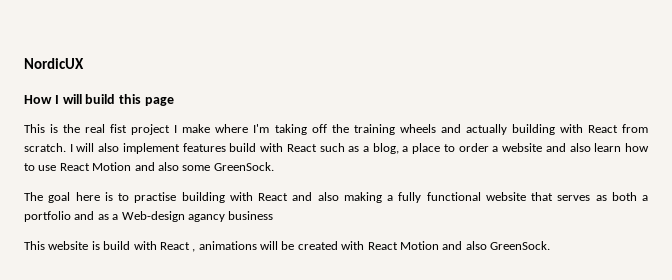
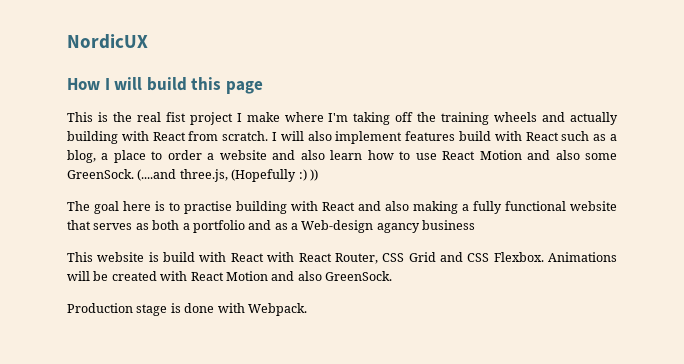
(274, 166) none -> [137,169,318,182] (....and three.js, (Hopefully :) ))
[192,241,257,252] , animations -> [267,252,617,264] with React Router, CSS Grid and CSS Flexbox. Animations
(550, 245) none -> [67,303,307,316] // Production stage is done with Webpack.

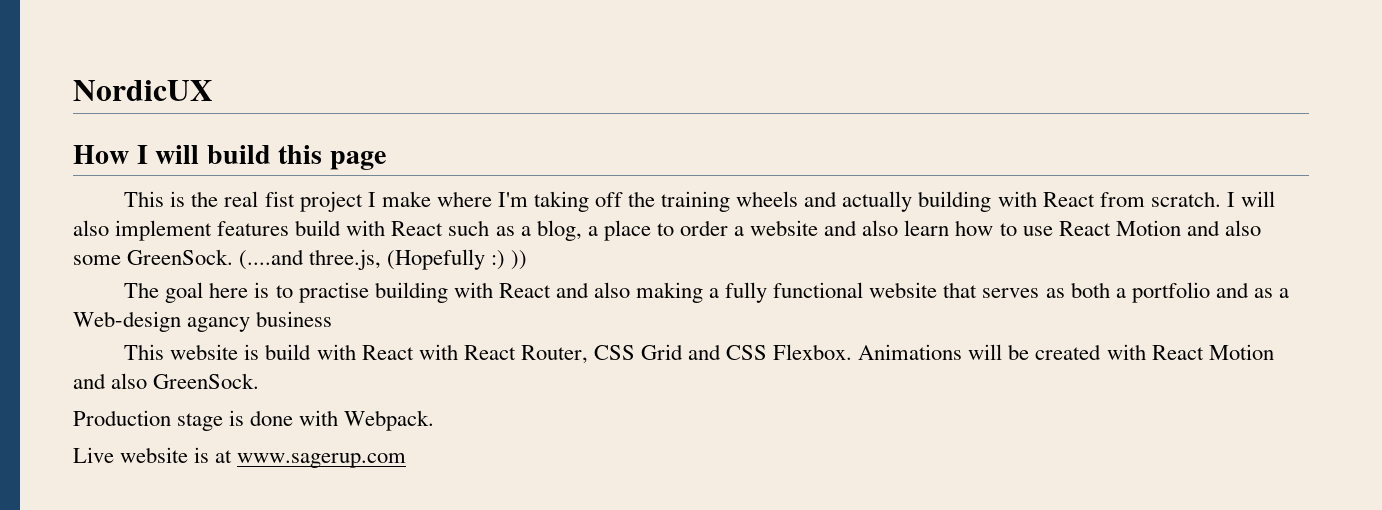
(307, 309) none -> [73,447,407,468] // Live website is at www.sagerup.com

